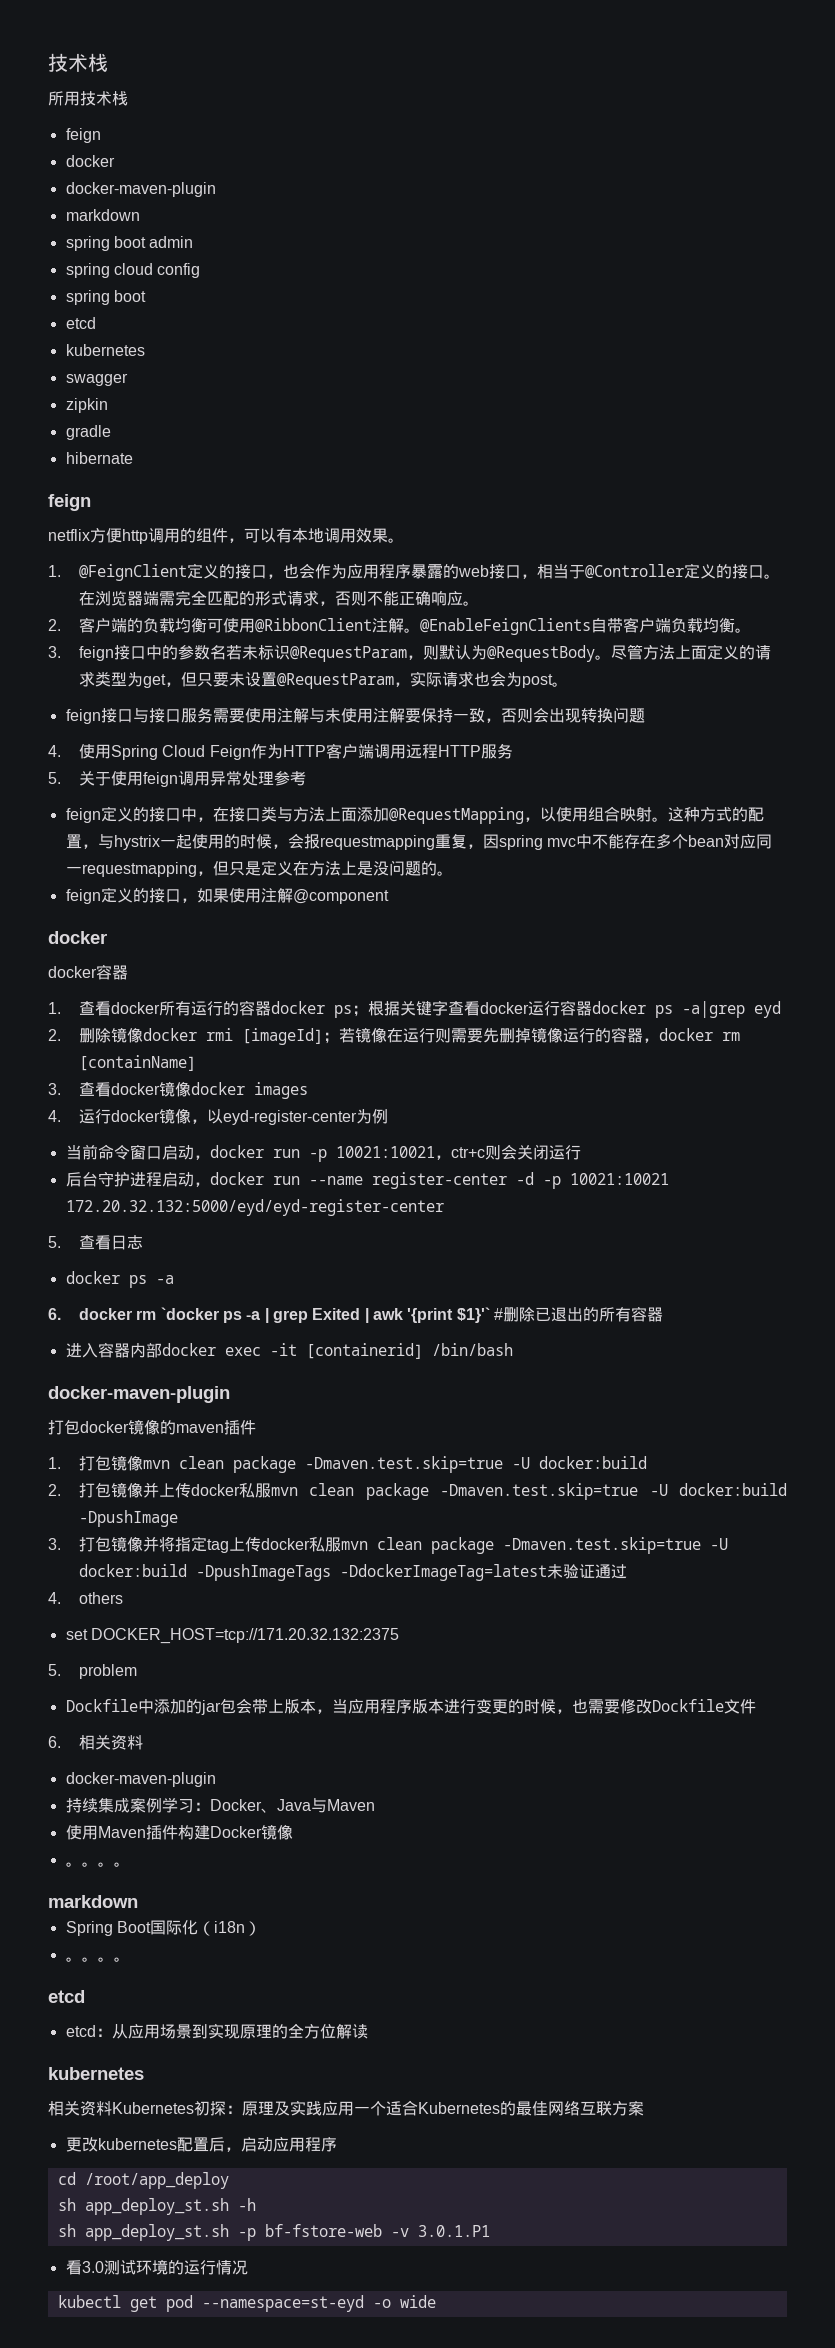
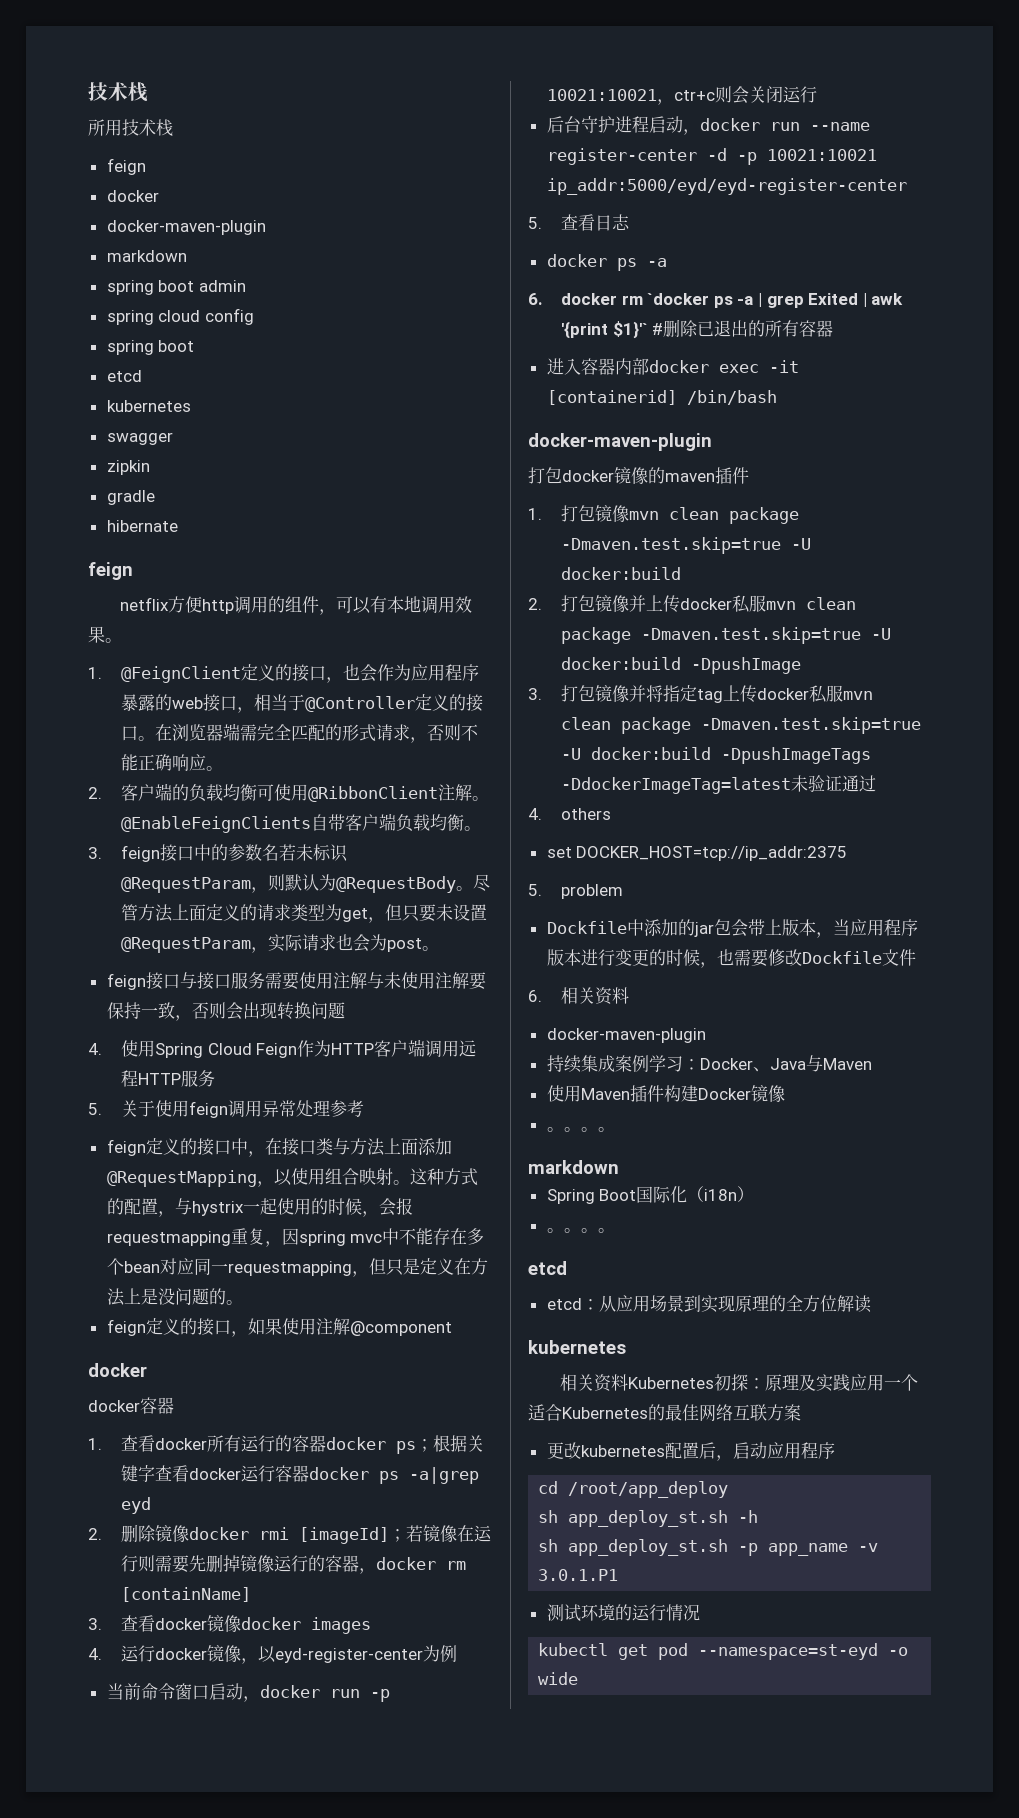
[65,1199,444,1216] 172.20.32.132:5000/eyd/eyd-register-center -> [546,178,907,195] ip_addr:5000/eyd/eyd-register-center
[90,1628,399,1644] DOCKER_HOST=tcp://171.20.32.132:2375 -> [576,846,848,861] DOCKER_HOST=tcp://ip_addr:2375
[264,2224,382,2237] bf-fstore-web -> [768,1543,849,1556] app_name
[65,2260,104,2275] 看3.0 -> (619, 1575) none

